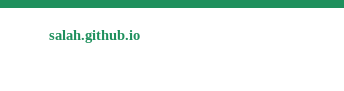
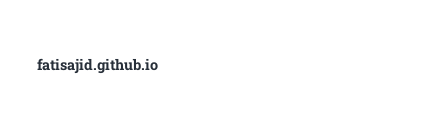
[49,30,140,43] salah.github.io -> [37,58,158,74] fatisajid.github.io

